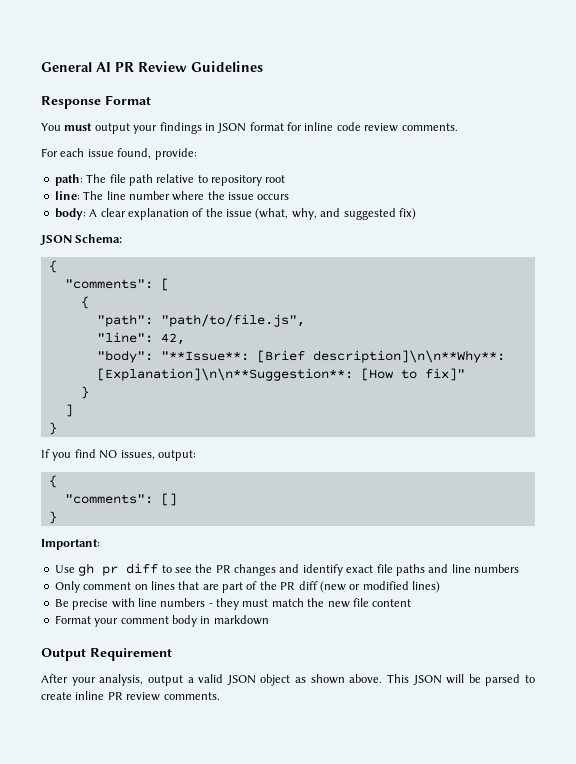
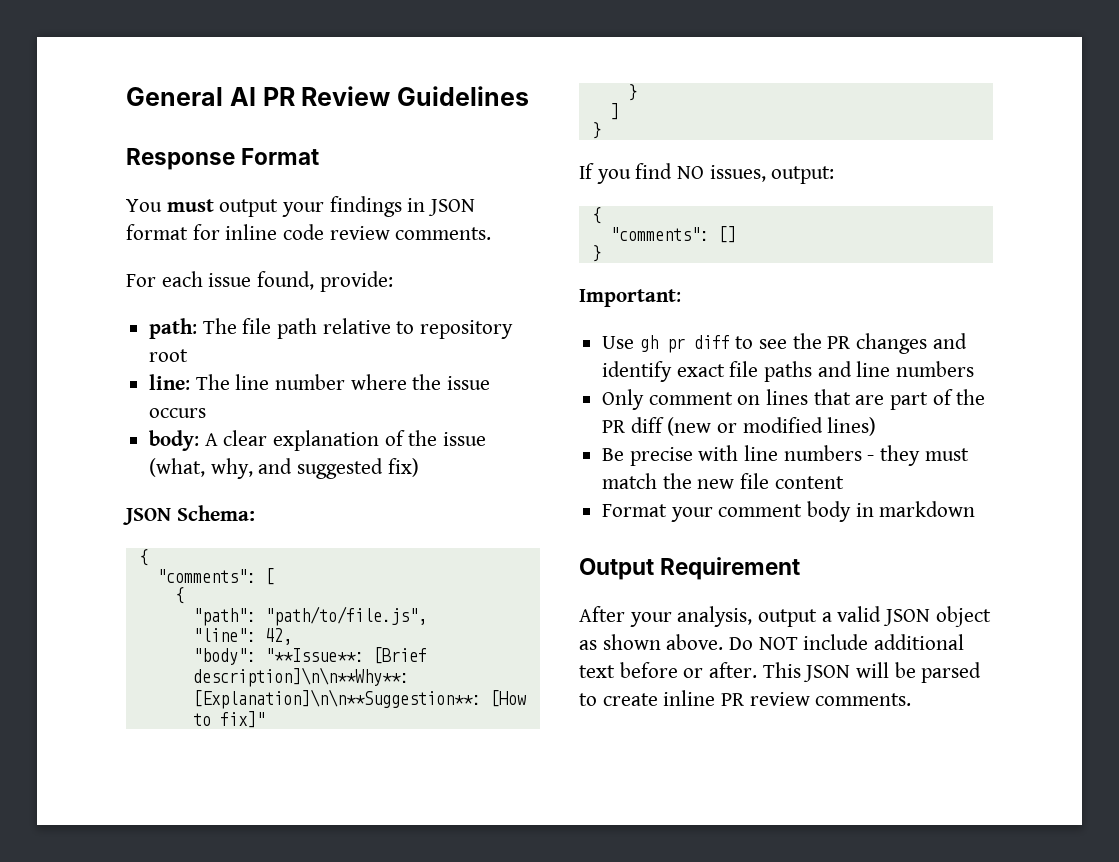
(383, 678) none -> [729,634,965,650] [579,662,758,678] Do NOT include additional text before or after.

